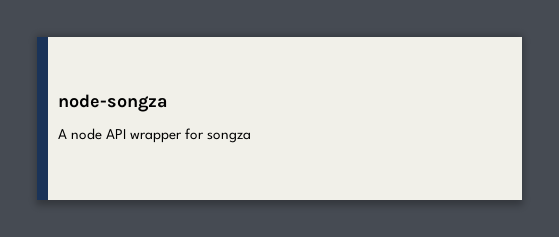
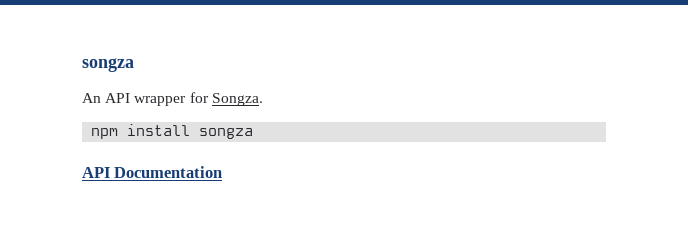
[58,94,168,112] [58,128,252,143] node-songza // A node API wrapper for songza -> [82,58,134,72] [82,92,263,106] [91,124,254,139] [82,166,223,178] songza // An API wrapper for Songza. // npm install songza // API Documentation

